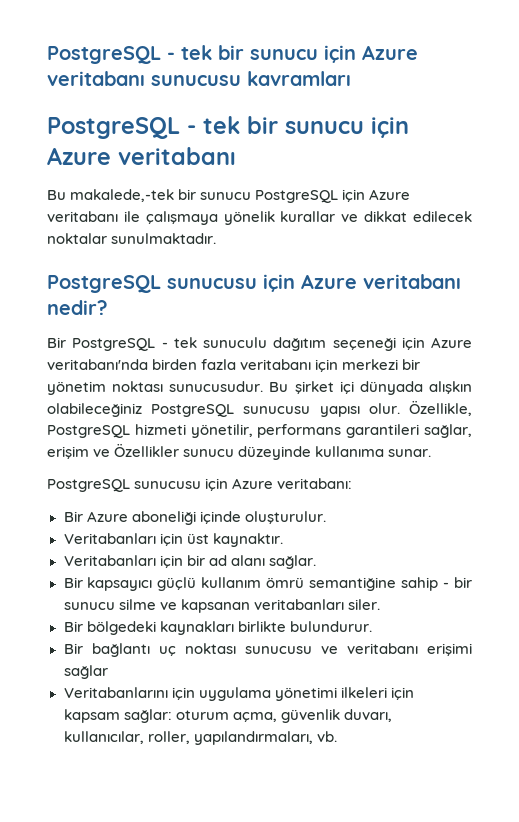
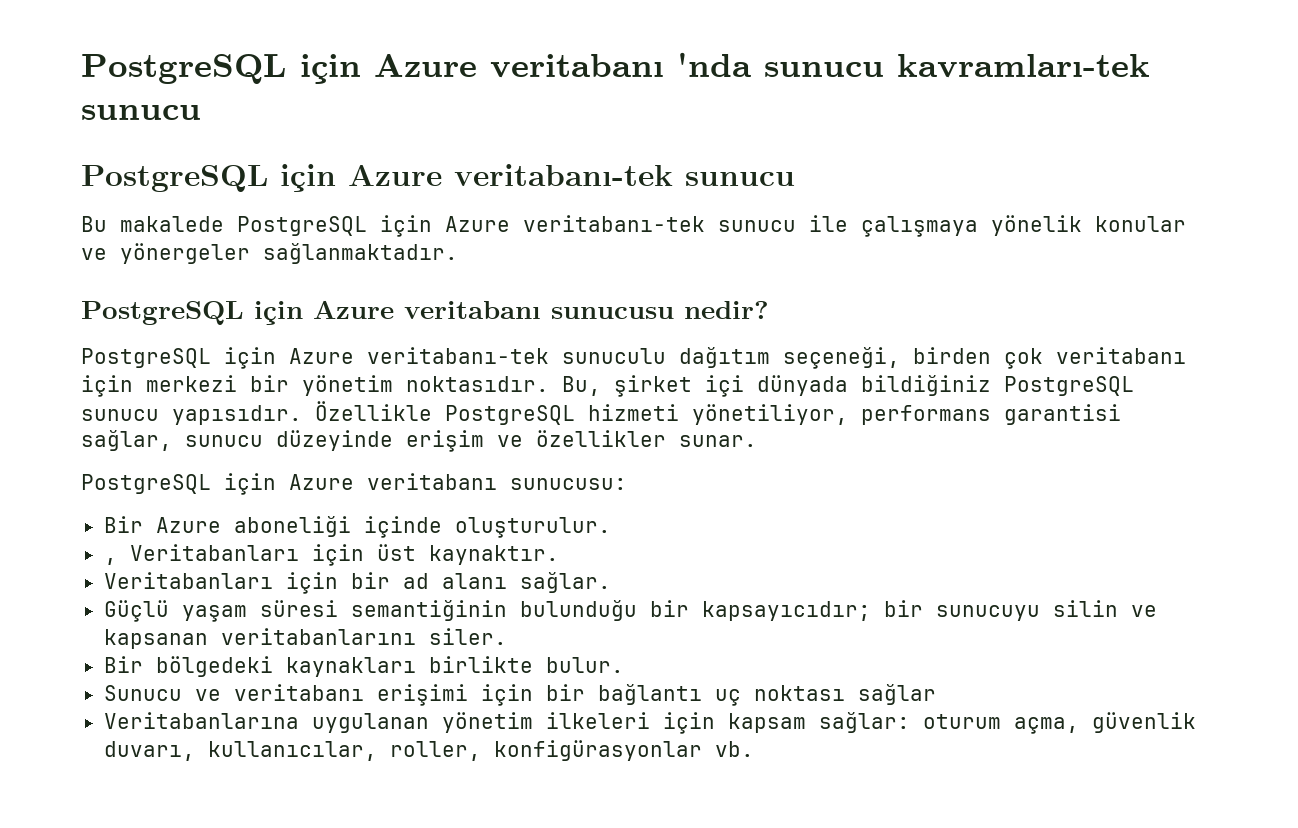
[47,45,318,64] PostgreSQL - tek bir sunucu -> [81,52,1150,84] [81,105,201,120] [81,164,795,192] [81,215,1186,237] [81,243,458,264] [81,301,244,325] PostgreSQL için Azure veritabanı 'nda sunucu kavramları-tek sunucu // PostgreSQL için Azure veritabanı-tek sunucu // Bu makalede PostgreSQL için Azure veritabanı-tek sunucu ile çalışmaya yönelik konular ve yönergeler sağlanmaktadır. // PostgreSQL
[247,71,351,86] [47,116,409,139] [47,147,236,165] [47,189,411,203] [47,211,473,225] [47,233,217,244] [47,274,461,293] [47,300,108,315] [47,337,472,351] [47,359,237,370] kavramları // PostgreSQL - tek bir sunucu için Azure veritabanı // Bu makalede,-tek bir sunucu PostgreSQL için Azure veritabanı ile çalışmaya yönelik kurallar ve dikkat edilecek noktalar sunulmaktadır. // PostgreSQL sunucusu için Azure veritabanı nedir? // Bir PostgreSQL - tek sunuculu dağıtım seçeneği için Azure veritabanı'nda birden fazla -> [684,301,769,319] [81,347,1043,369] nedir? // PostgreSQL için Azure veritabanı-tek sunuculu dağıtım seçeneği, birden çok
[112,381,473,395] [47,400,472,417] [47,424,473,438] [47,443,385,460] noktası sunucusudur. Bu şirket içi dünyada alışkın olabileceğiniz PostgreSQL sunucusu yapısı olur. Özellikle, PostgreSQL hizmeti yönetilir, performans garantileri sağlar, erişim ve Özellikler sunucu düzeyinde kullanıma -> [406,375,1134,397] [81,401,1121,425] [81,430,666,452] noktasıdır. Bu, şirket içi dünyada bildiğiniz PostgreSQL sunucu yapısıdır. Özellikle PostgreSQL hizmeti yönetiliyor, performans garantisi sağlar, sunucu düzeyinde erişim ve özellikler
[134,478,353,491] sunucusu için Azure veritabanı: -> [224,473,627,495] için Azure veritabanı sunucusu:
(326, 517) none -> [103,558,117,565] ,
[63,577,472,591] [63,599,156,610] Bir kapsayıcı güçlü kullanım ömrü semantiğine sahip - bir sunucu silme -> [103,600,1118,622] Güçlü yaşam süresi semantiğinin bulunduğu bir kapsayıcıdır; bir sunucuyu silin
[253,599,344,610] veritabanları -> [220,628,416,645] veritabanlarını
[289,621,372,632] [63,643,472,657] [63,665,108,679] [63,687,337,701] bulundurur. // Bir bağlantı uç noktası sunucusu ve veritabanı erişimi sağlar // Veritabanlarını için uygulama yönetimi -> [545,657,624,673] [103,684,936,706] [103,712,533,733] bulur. // Sunucu ve veritabanı erişimi için bir bağlantı uç noktası sağlar // Veritabanlarına uygulanan yönetim
[193,731,313,745] yapılandırmaları, -> [493,740,702,761] konfigürasyonlar

